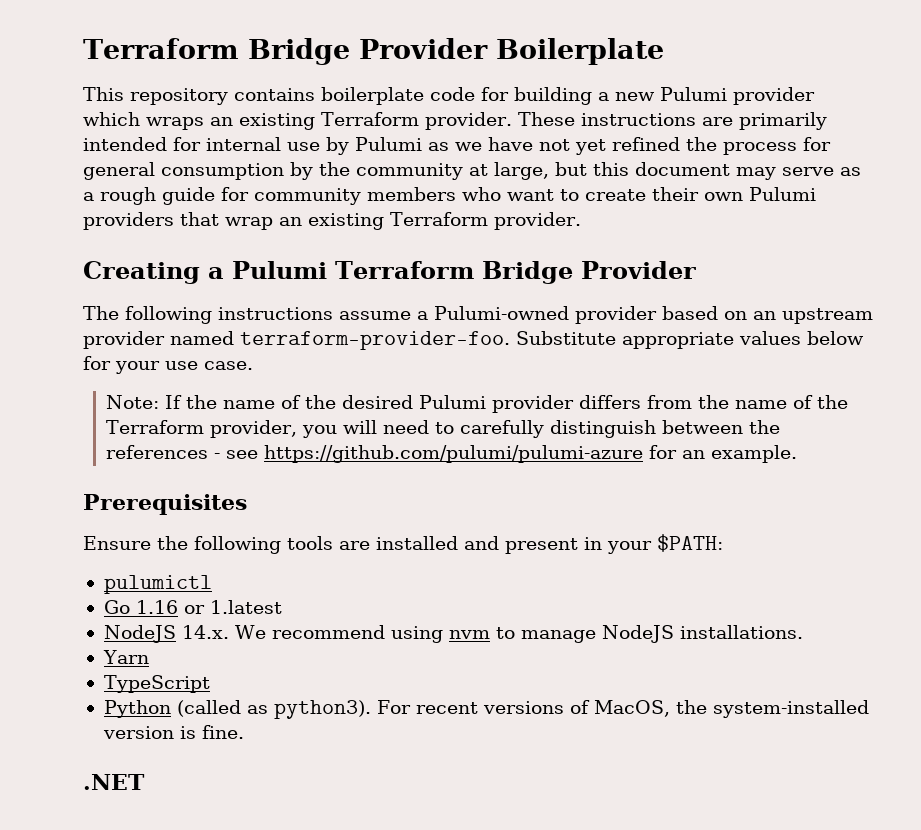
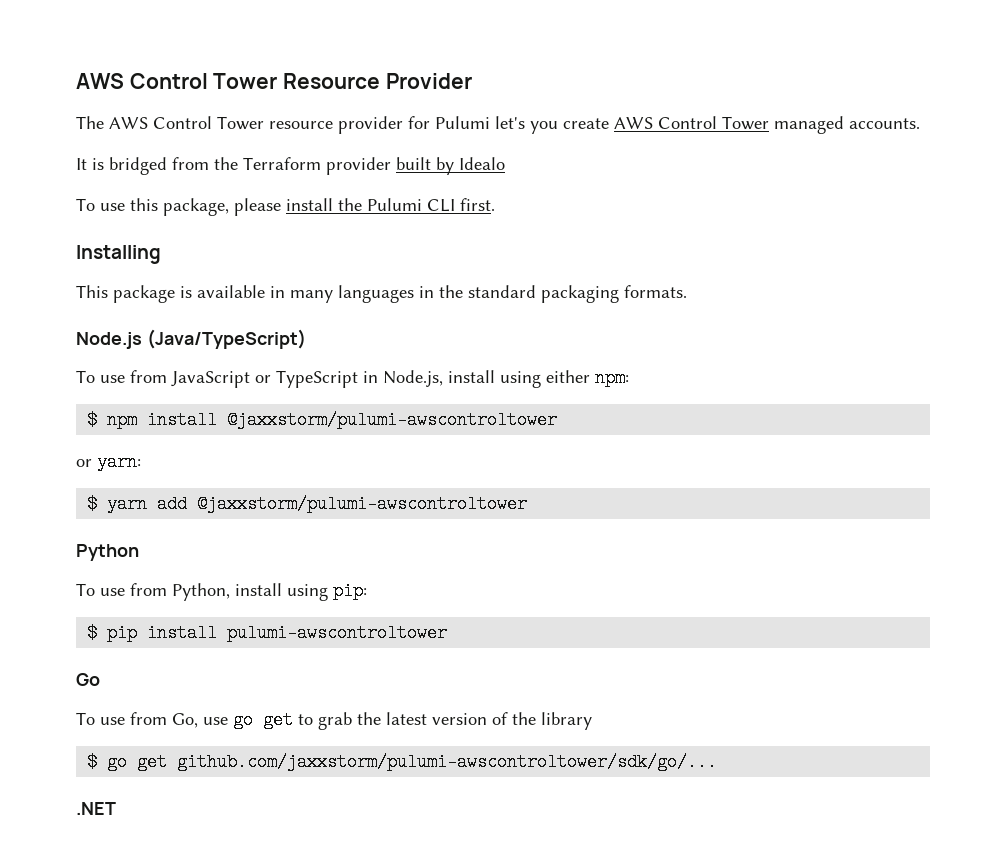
[83,38,664,65] [83,87,815,105] [83,112,827,130] [83,137,831,155] [83,162,861,180] [83,187,816,205] [83,212,581,230] [83,261,696,284] [83,306,873,324] [83,331,864,350] [83,356,253,374] [106,395,849,413] [106,420,781,438] [106,445,798,463] [83,494,247,515] [83,534,723,554] [103,575,212,594] [103,600,282,614] [103,625,803,643] [102,650,149,664] [103,675,210,693] [103,700,869,719] [102,725,244,739] Terraform Bridge Provider Boilerplate // This repository contains boilerplate code for building a new Pulumi provider which wraps an existing Terraform provider. These instructions are primarily intended for internal use by Pulumi as we have not yet refined the process for general consumption by the community at large, but this document may serve as a rough guide for community members who want to create their own Pulumi providers that wrap an existing Terraform provider. // Creating a Pulumi Terraform Bridge Provider // The following instructions assume a Pulumi-owned provider based on an upstream provider named terraform-provider-foo. Substitute appropriate values below for your use case. // Note: If the name of the desired Pulumi provider differs from the name of the Terraform provider, you will need to carefully distinguish between the references - see https://github.com/pulumi/pulumi-azure for an example. // Prerequisites // Ensure the following tools are installed and present in your $PATH: // pulumictl // Go 1.16 or 1.latest // NodeJS 14.x. We recommend using nvm to manage NodeJS installations. // Yarn // TypeScript // Python (called as python3). For recent versions of MacOS, the system-installed version is fine. -> [76,73,472,89] [76,116,920,134] [76,157,505,175] [76,198,495,216] [76,245,161,264] [76,285,687,303] [76,329,306,349] [76,369,629,388] [87,411,558,429] [76,453,141,471] [87,495,528,513] [76,544,139,561] [76,582,367,601] [87,624,448,642] [76,673,100,686] [76,711,592,730] [87,753,718,771] AWS Control Tower Resource Provider // The AWS Control Tower resource provider for Pulumi let's you create AWS Control Tower managed accounts. // It is bridged from the Terraform provider built by Idealo // To use this package, please install the Pulumi CLI first. // Installing // This package is available in many languages in the standard packaging formats. // Node.js (Java/TypeScript) // To use from JavaScript or TypeScript in Node.js, install using either npm: // $ npm install @jaxxstorm/pulumi-awscontroltower // or yarn: // $ yarn add @jaxxstorm/pulumi-awscontroltower // Python // To use from Python, install using pip: // $ pip install pulumi-awscontroltower // Go // To use from Go, use go get to grab the latest version of the library // $ go get github.com/jaxxstorm/pulumi-awscontroltower/sdk/go/...

